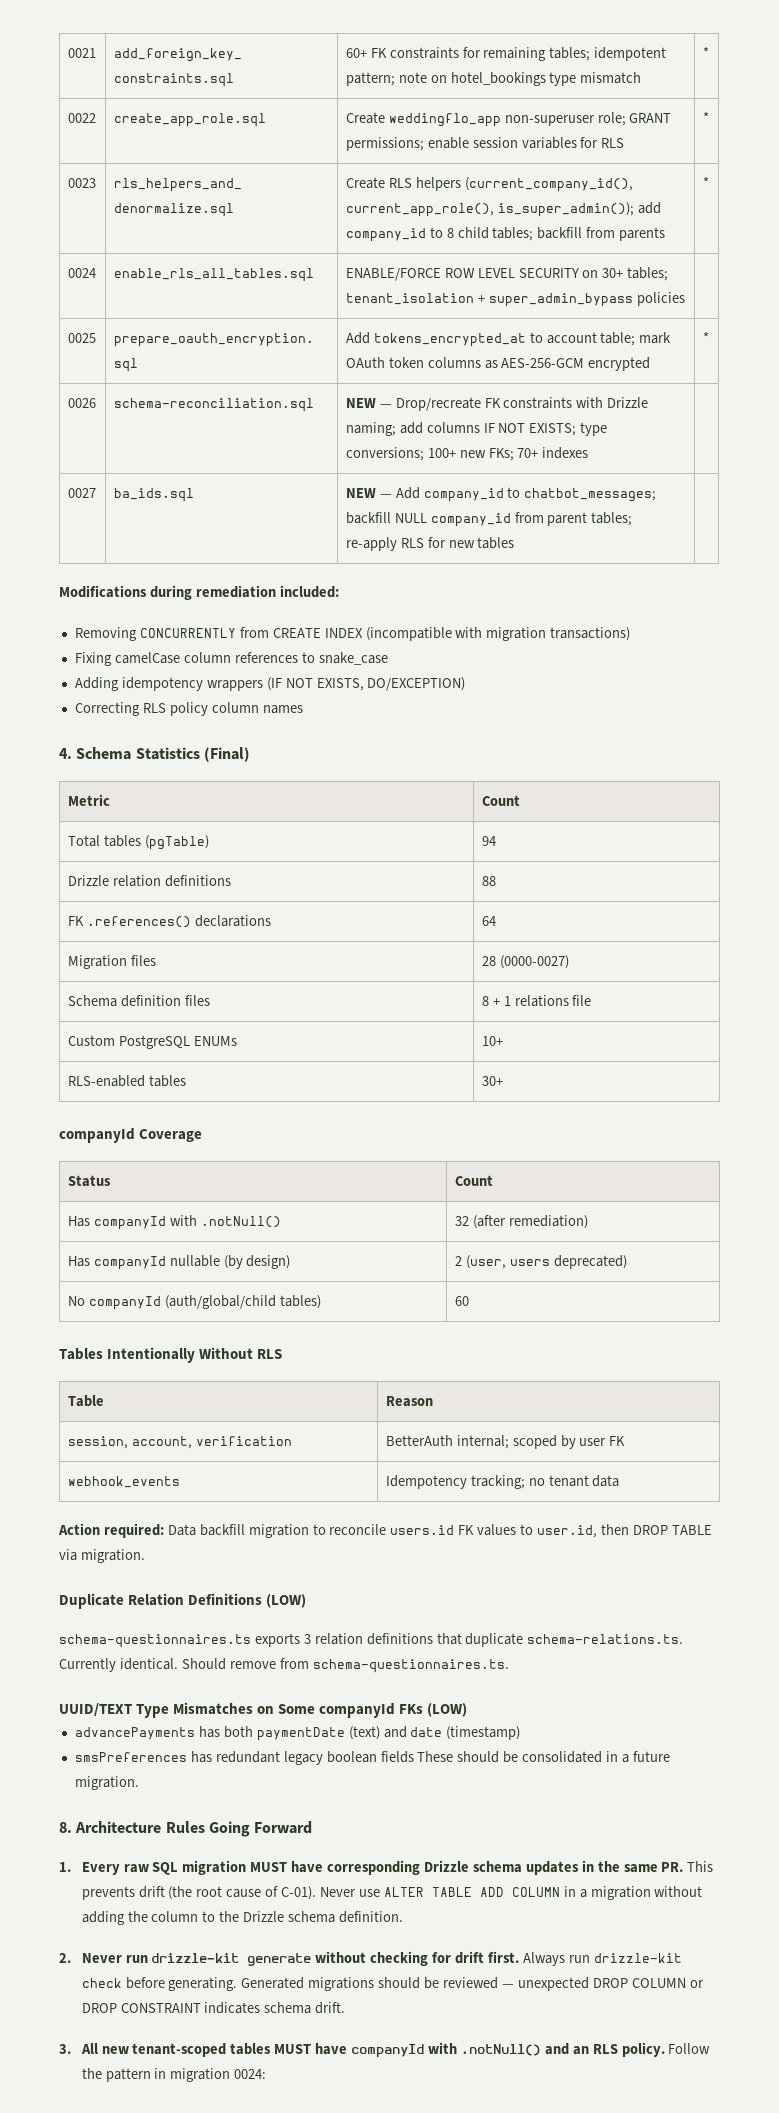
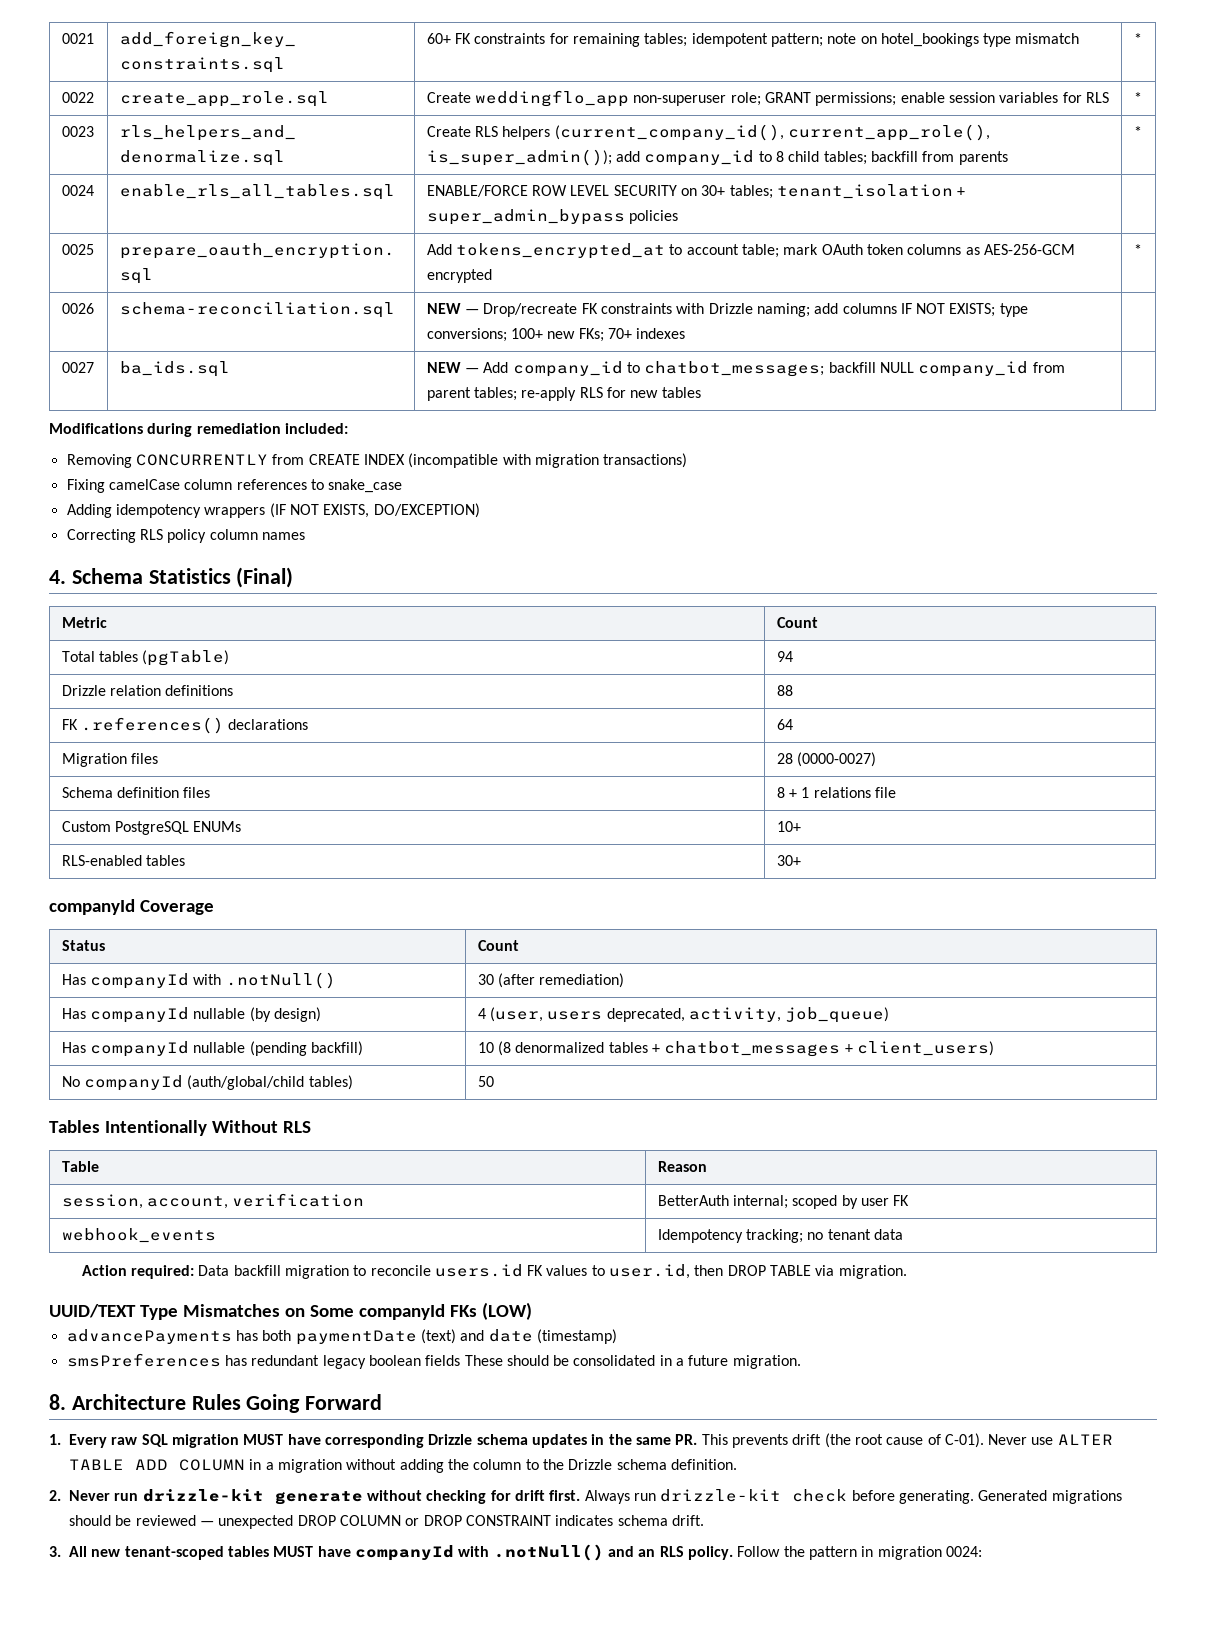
[454,1216,469,1226] 32 -> [477,974,494,985] 30
[454,1256,462,1266] 2 -> [477,1008,486,1019] 4
[553,1255,627,1269] deprecated) -> [606,1007,890,1023] [61,1041,363,1057] [477,1041,994,1057] deprecated, activity, job_queue) // Has companyId nullable (pending backfill) | 10 (8 denormalized tables + chatbot_messages + client_users)
[454,1296,469,1306] 60 -> [477,1076,494,1087] 50
[59,1593,307,1609] [59,1633,684,1648] [59,1658,509,1673] // Duplicate Relation Definitions (LOW) // schema-questionnaires.ts exports 3 relation definitions that duplicate schema-relations.ts. Currently identical. Should remove from schema-questionnaires.ts. -> (907, 1272) none

